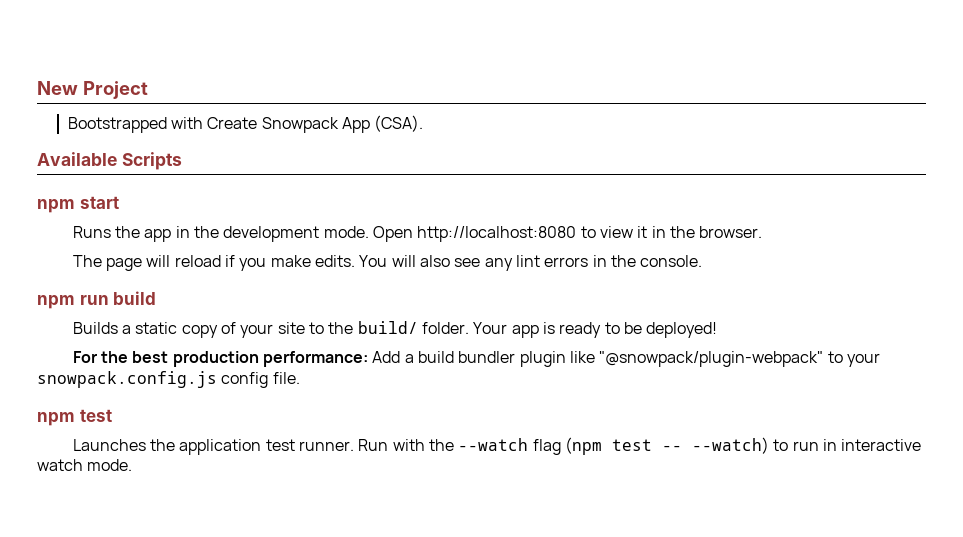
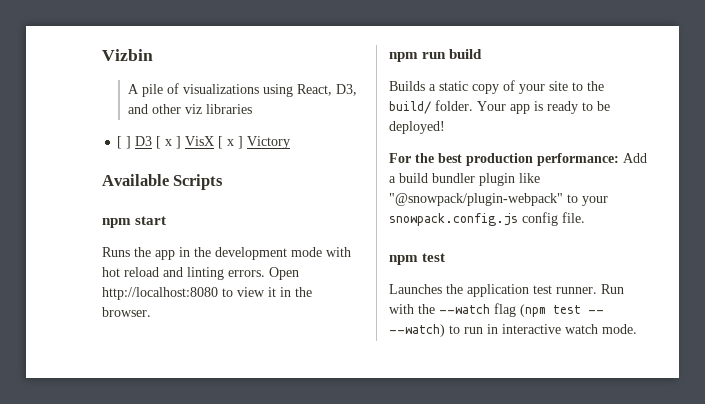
[37,81,148,99] [67,115,424,133] New Project // Bootstrapped with Create Snowpack App (CSA). -> [102,49,153,61] [128,83,358,97] [128,104,253,114] [117,136,291,149] Vizbin // A pile of visualizations using React, D3, and other viz libraries // [ ] D3 [ x ] VisX [ x ] Victory
[323,226,369,238] mode. -> [291,247,351,257] [102,267,265,280] mode with hot reload and linting errors.
[72,255,703,271] // The page will reload if you make edits. You will also see any lint errors in the console. -> (151, 312) none

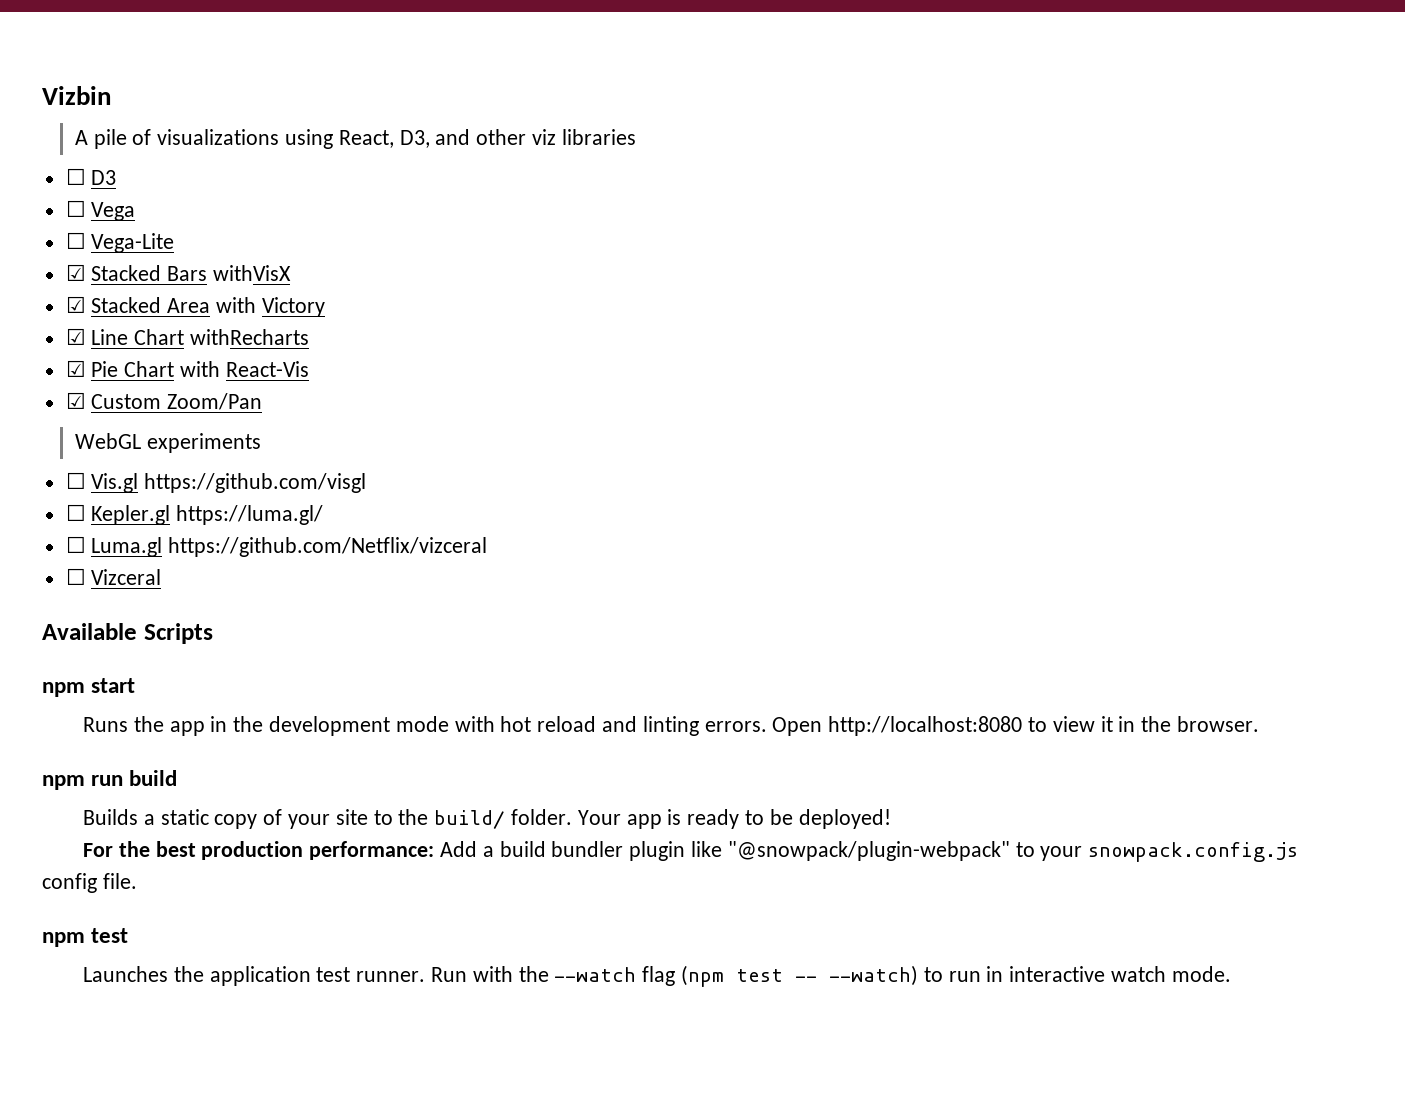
[117,136,132,149] [ ] -> [65,168,86,185] ☐
[156,136,291,149] [ x ] VisX [ x ] Victory -> [65,200,136,221] [65,232,175,253] [65,264,292,281] [65,296,325,317] [65,328,310,345] [65,360,309,377] [65,392,263,410] [74,433,261,453] [65,472,367,493] [65,504,324,525] [65,536,488,557] [65,568,162,585] // ☐ Vega // ☐ Vega-Lite // ☑ Stacked Bars withVisX // ☑ Stacked Area with Victory // ☑ Line Chart withRecharts // ☑ Pie Chart with React-Vis // ☑ Custom Zoom/Pan // WebGL experiments // ☐ Vis.gl https://github.com/visgl // ☐ Kepler.gl https://luma.gl/ // ☐ Luma.gl https://github.com/Netflix/vizceral // ☐ Vizceral

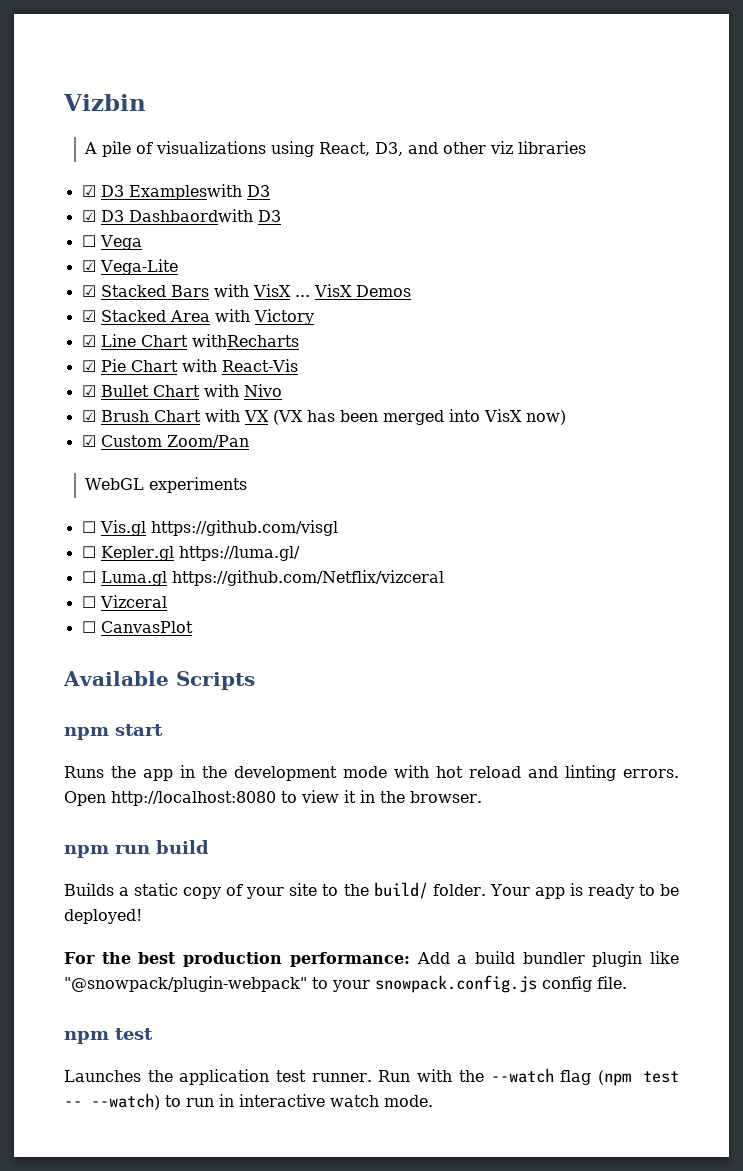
[65,168,86,185] ☐ -> [81,184,270,200] [81,209,253,222] ☑ D3 Exampleswith D3 // ☑ D3 Dashbaordwith
[65,232,86,249] ☐ -> [81,260,96,272] ☑
[213,265,292,281] withVisX -> [213,284,411,297] with VisX ... VisX Demos
(309, 369) none -> [81,384,282,397] [81,409,566,425] // ☑ Bullet Chart with Nivo // ☑ Brush Chart with VX (VX has been merged into VisX now)
(162, 577) none -> [81,621,193,633] // ☐ CanvasPlot

